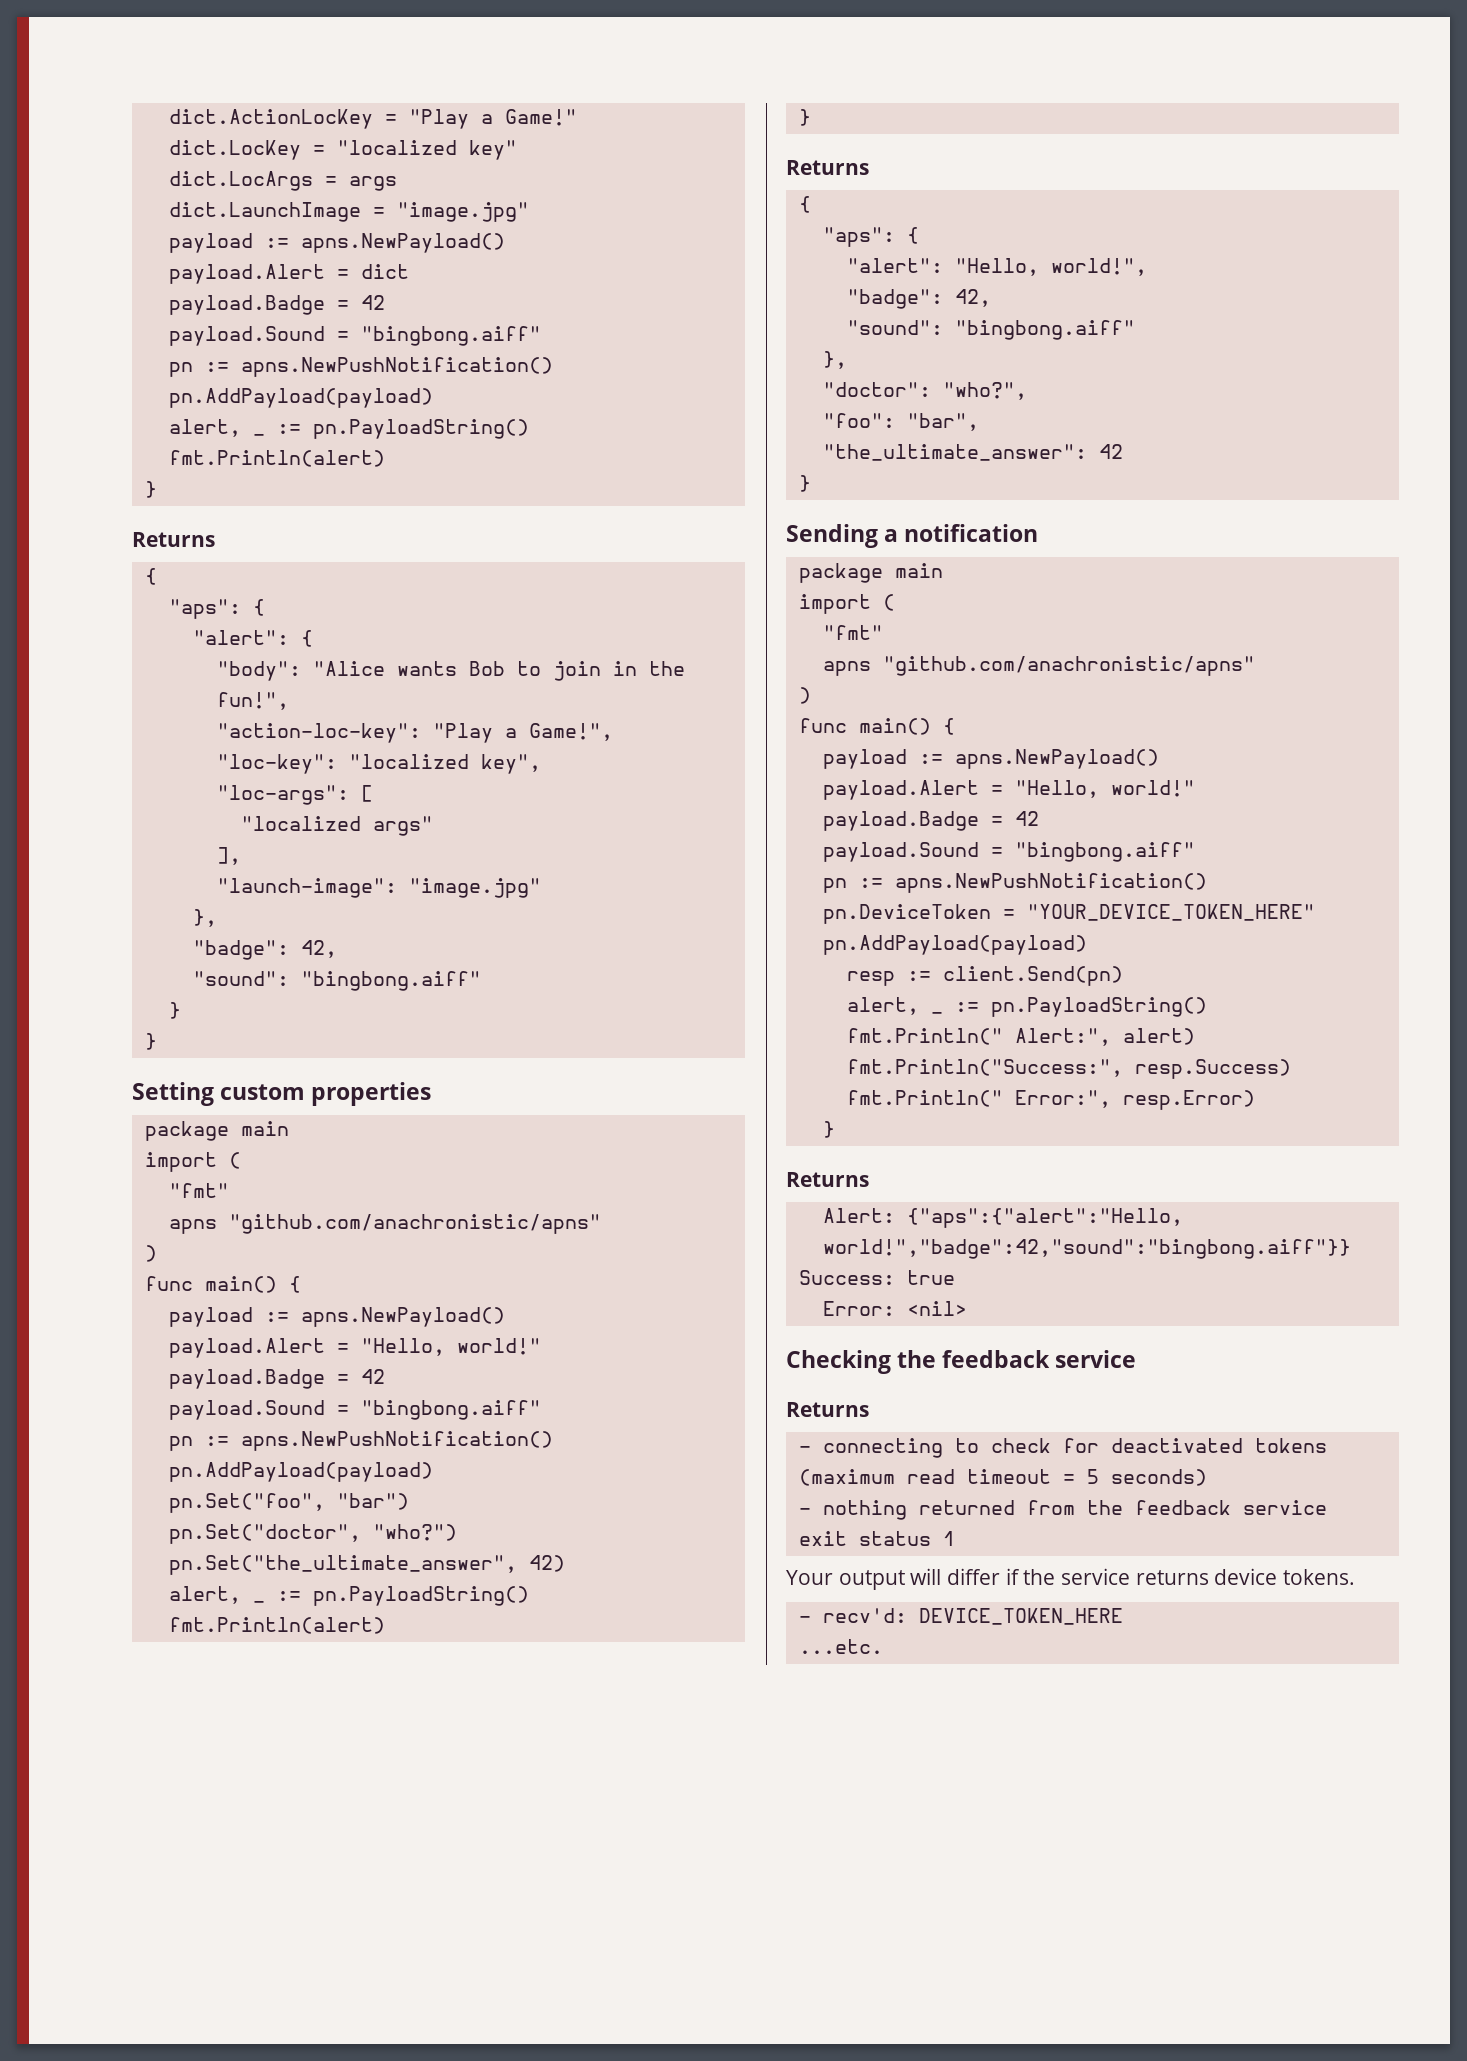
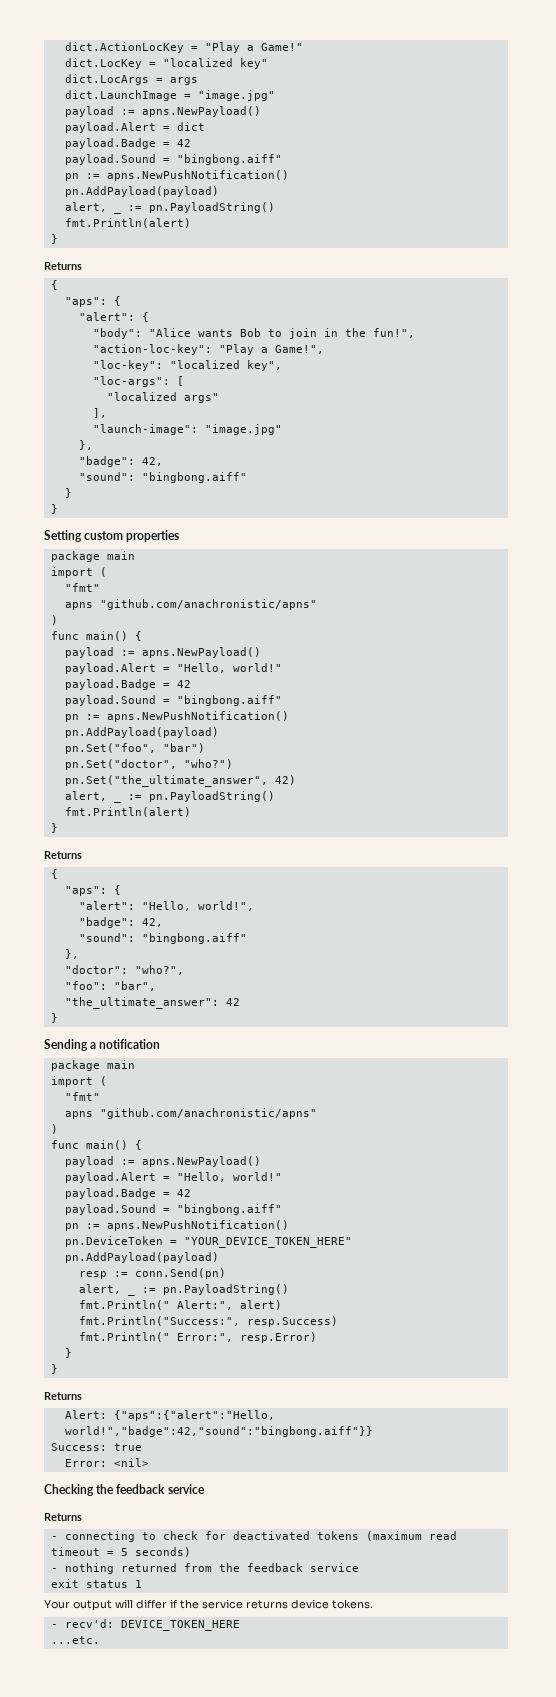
[942,966,1123,986] client.Send(pn) -> [134,1268,226,1279] conn.Send(pn)
(835, 1129) none -> [50,1364,58,1374] // }

